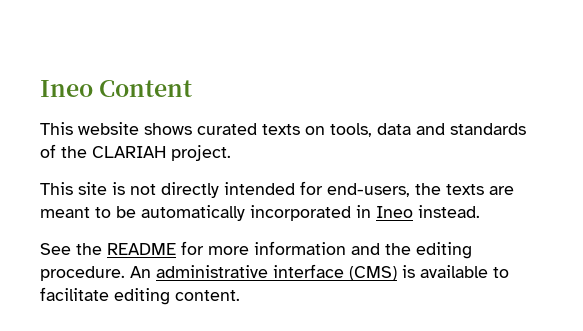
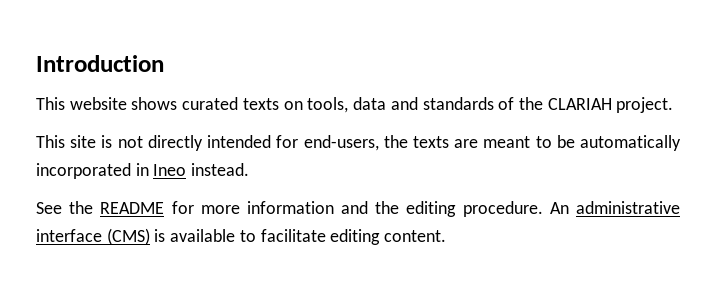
[40,80,193,97] Ineo Content -> [36,55,164,72] Introduction

